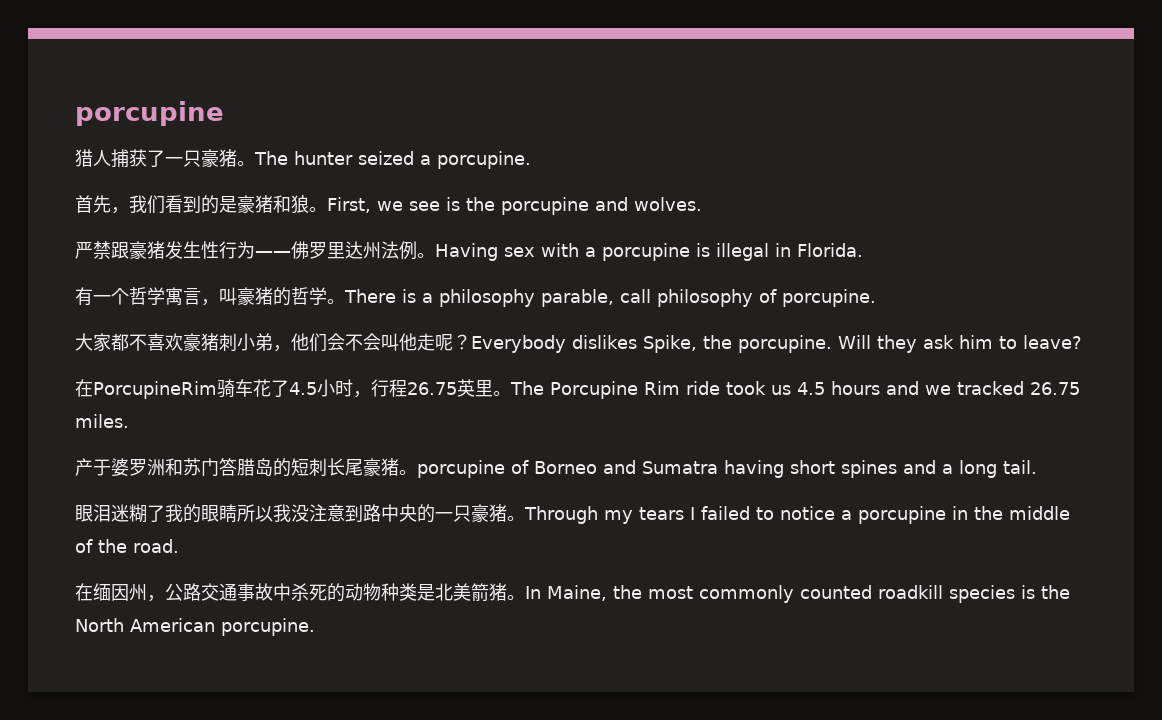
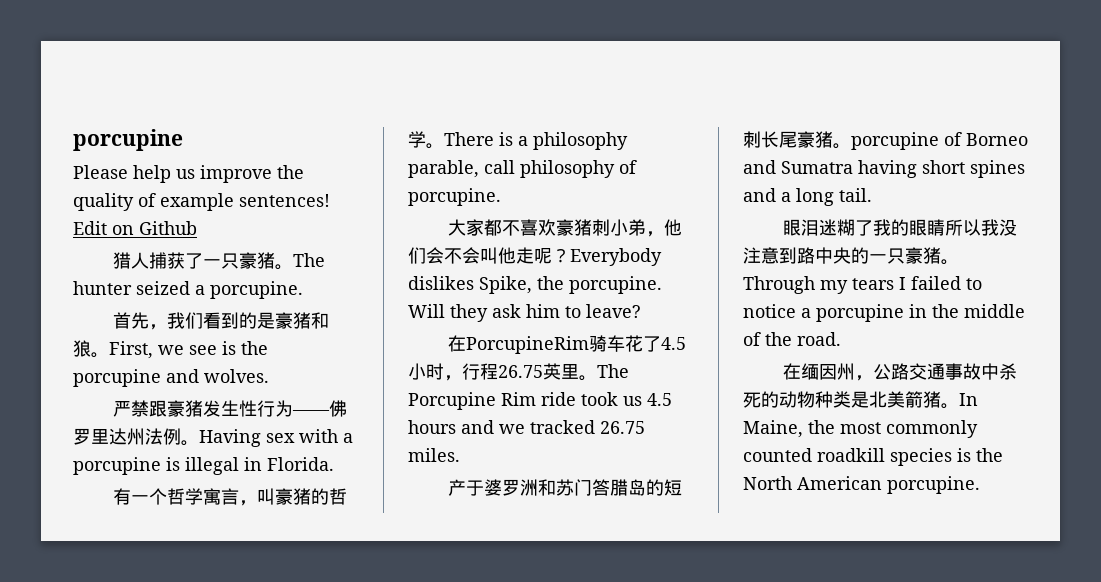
[75,101,224,126] porcupine -> [73,129,183,151] [73,165,304,183] [73,193,330,211] [73,221,197,235] porcupine // Please help us improve the quality of example sentences! Edit on Github

